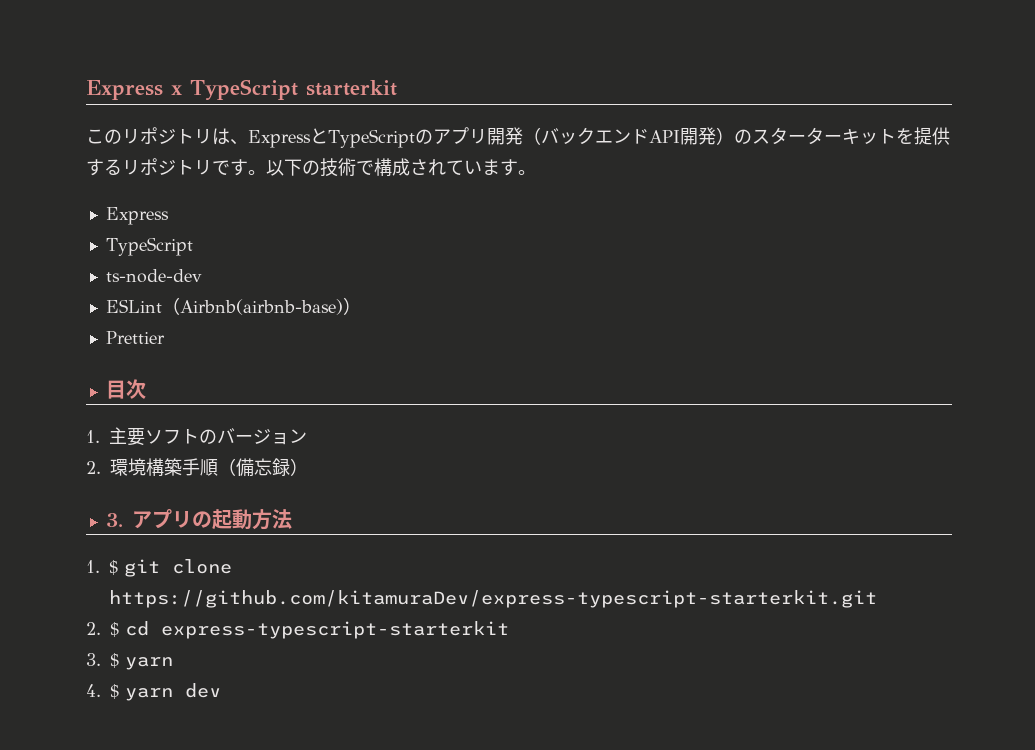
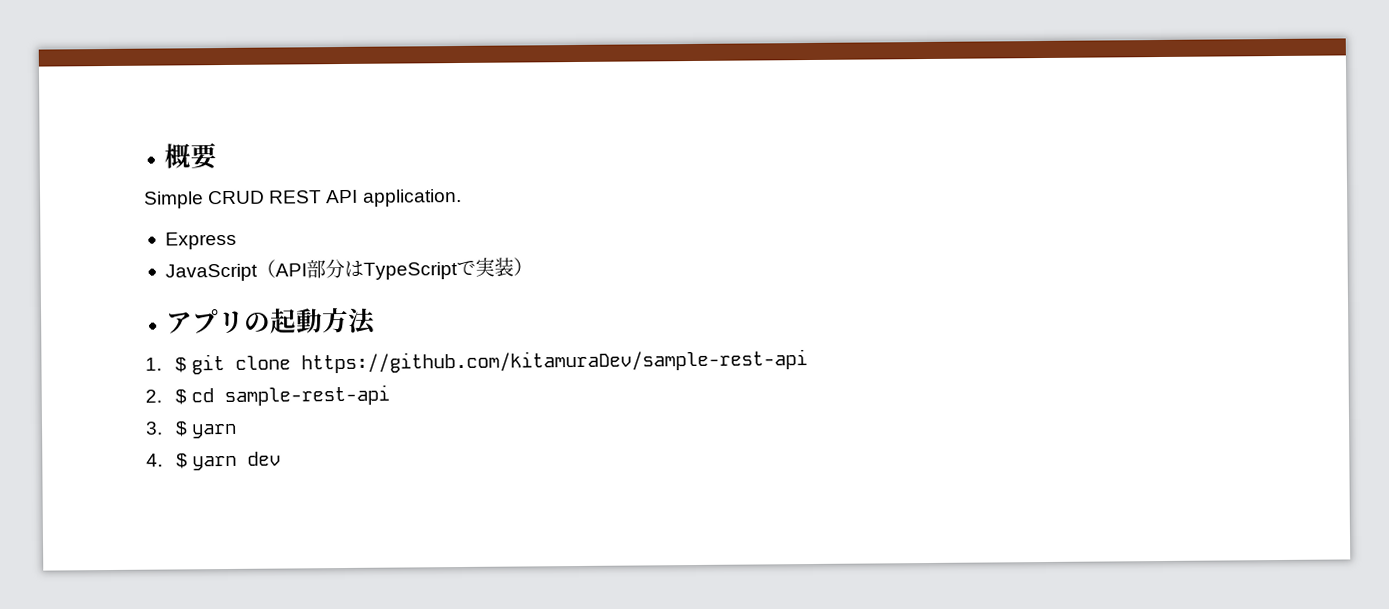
[86,79,397,100] [86,127,950,148] [86,158,536,177] [105,207,169,225] [105,237,193,256] [105,269,202,283] [105,297,361,315] [105,331,165,344] [105,379,146,399] [86,427,307,446] [86,458,308,477] [105,513,123,527] Express x TypeScript starterkit // このリポジトリは、ExpressとTypeScriptのアプリ開発（バックエンドAPI開発）のスターターキットを提供するリポジトリです。以下の技術で構成されています。 // Express // TypeScript // ts-node-dev // ESLint（Airbnb(airbnb-base)） // Prettier // 目次 // 1.主要ソフトのバージョン // 2.環境構築手順（備忘録） // 3. -> [163,143,218,170] [144,188,462,209] [164,231,237,250] [164,257,533,282] 概要 // Simple CRUD REST API application. // Express // JavaScript（API部分はTypeScriptで実装） //
[109,590,877,608] https://github.com/kitamuraDev/express-typescript-starterkit.git -> [301,349,809,374] https://github.com/kitamuraDev/sample-rest-api
[161,621,509,639] express-typescript-starterkit -> [224,384,391,407] sample-rest-api

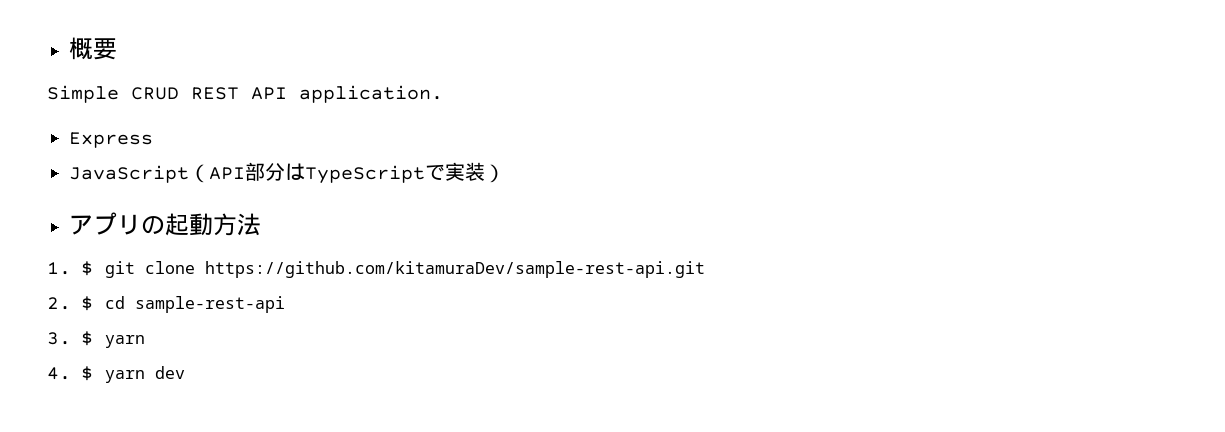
[301,349,809,374] https://github.com/kitamuraDev/sample-rest-api -> [205,261,705,278] https://github.com/kitamuraDev/sample-rest-api.git

